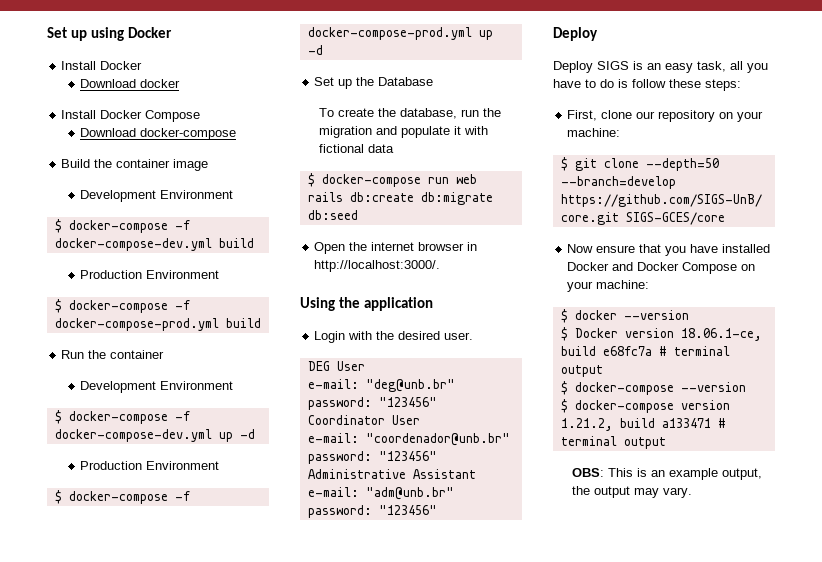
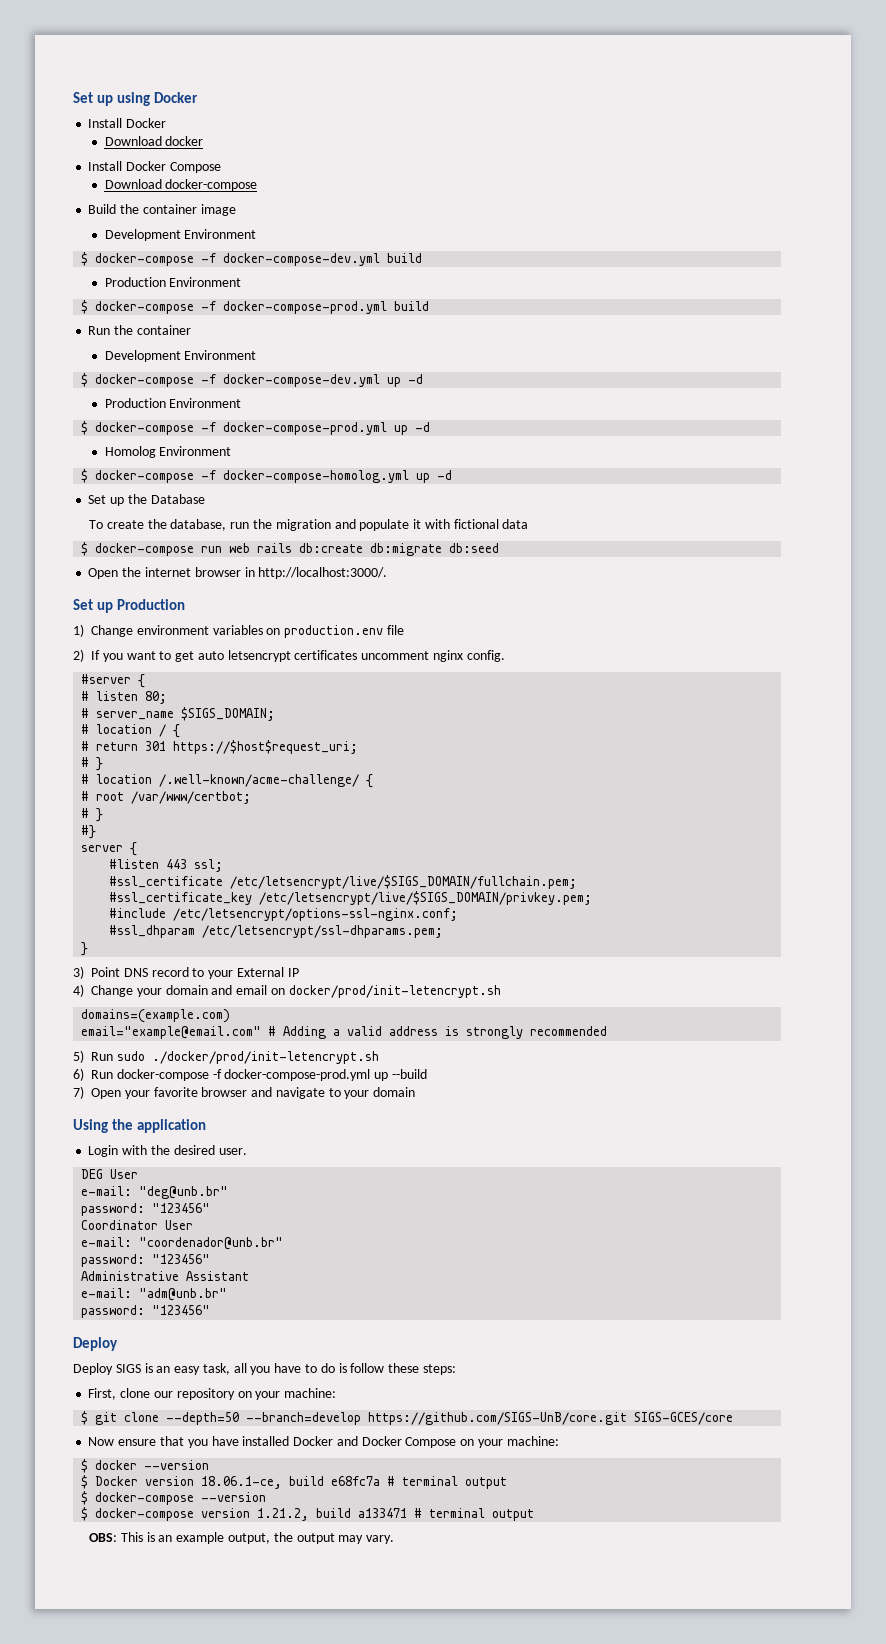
(323, 50) none -> [104,446,232,458] [81,469,453,483] // Homolog Environment // $ docker-compose -f docker-compose-homolog.yml up -d
(441, 266) none -> [73,599,186,613] [73,624,404,638] [73,649,505,662] [81,674,146,688] [81,691,168,704] [81,707,276,721] [81,724,181,738] [81,740,359,754] [81,757,104,771] [81,774,374,788] [81,791,252,804] [81,808,104,822] [81,825,97,839] [81,842,138,856] [109,859,224,872] [109,875,578,889] [109,891,593,905] [109,908,459,921] [109,925,444,938] [81,942,89,956] [73,966,299,979] [73,984,501,998] [81,1009,231,1023] [81,1026,608,1039] [73,1050,379,1064] [73,1068,427,1081] [73,1086,416,1099] // Set up Production // 1) Change environment variables on production.env file // 2) If you want to get auto letsencrypt certificates uncomment nginx config. // #server { // # listen 80; // # server_name $SIGS_DOMAIN; // # location / { // # return 301 https://$host$request_uri; // # } // # location /.well-known/acme-challenge/ { // # root /var/www/certbot; // # } // #} // server { // #listen 443 ssl; // #ssl_certificate /etc/letsencrypt/live/$SIGS_DOMAIN/fullchain.pem; // #ssl_certificate_key /etc/letsencrypt/live/$SIGS_DOMAIN/privkey.pem; // #include /etc/letsencrypt/options-ssl-nginx.conf; // #ssl_dhparam /etc/letsencrypt/ssl-dhparams.pem; // } // 3) Point DNS record to your External IP // 4) Change your domain and email on docker/prod/init-letencrypt.sh // domains=(example.com) // email="example@email.com" # Adding a valid address is strongly recommended // 5) Run sudo ./docker/prod/init-letencrypt.sh // 6) Run docker-compose -f docker-compose-prod.yml up --build // 7) Open your favorite browser and navigate to your domain

